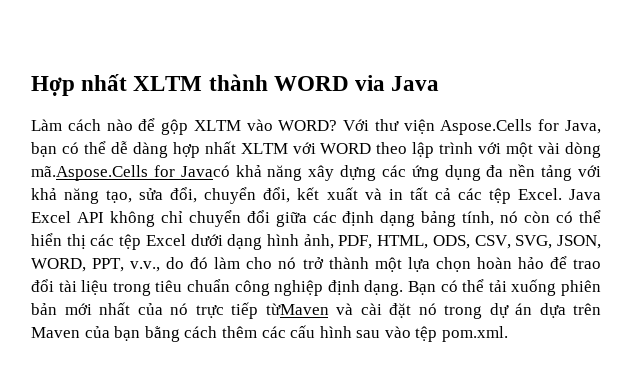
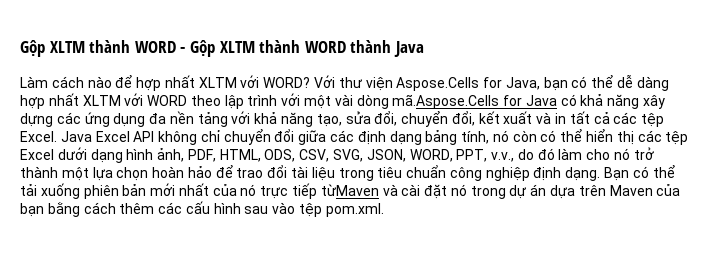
[31,74,386,96] Hợp nhất XLTM thành WORD via -> [20,40,392,57] Gộp XLTM thành WORD - Gộp XLTM thành WORD thành
[161,119,273,135] gộp XLTM vào -> [136,75,260,91] hợp nhất XLTM với
[180,165,230,177] Javacó -> [525,94,577,106] Java có

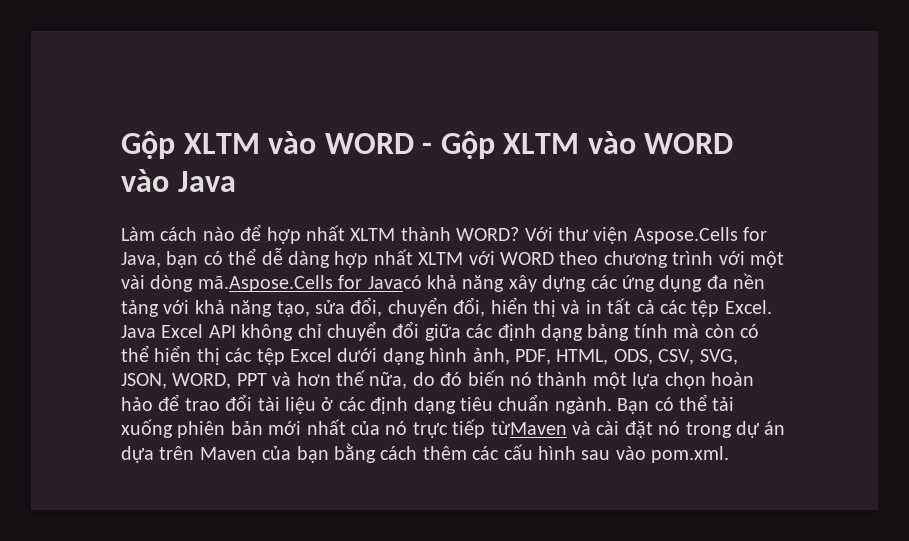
[20,40,131,57] Gộp XLTM thành -> [121,131,317,159] Gộp XLTM vào
[259,40,392,53] thành WORD thành -> [587,131,734,154] [121,169,169,192] vào WORD vào
[240,75,260,88] với -> [400,227,451,241] thành
[224,95,244,109] lập -> [603,251,668,268] chương
[525,94,577,106] Java có -> [367,275,422,289] Javacó
[478,111,533,124] kết xuất -> [490,297,556,317] hiển thị
[461,130,509,144] tính, nó -> [633,324,700,338] tính mà
[456,147,655,162] PPT, v.v., do đó làm cho nó trở -> [236,370,532,389] PPT và hơn thế nữa, do đó biến nó
[338,165,601,181] trong tiêu chuẩn công nghiệp định dạng. -> [321,394,612,414] ở các định dạng tiêu chuẩn ngành.
[299,203,323,217] tệp -> (646, 453) none

